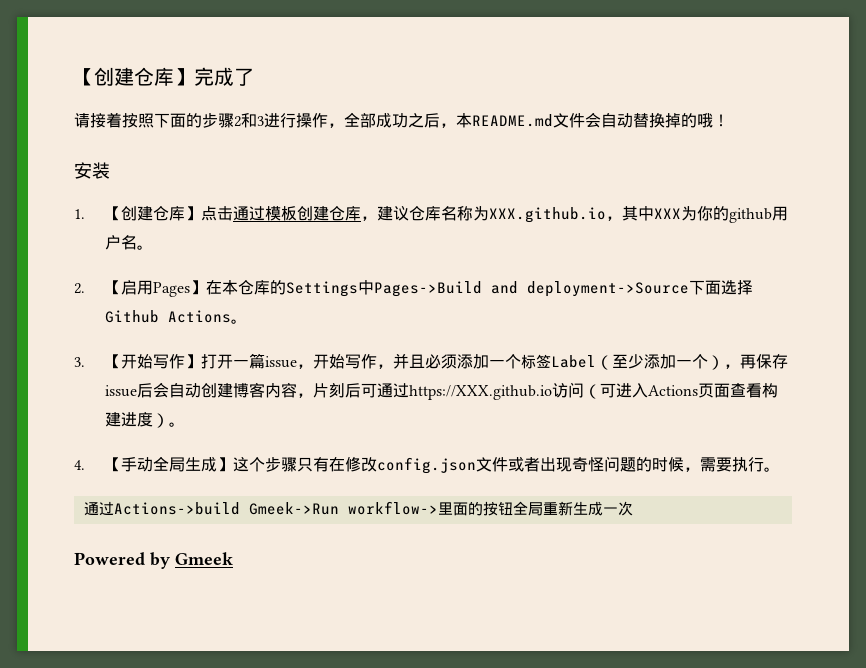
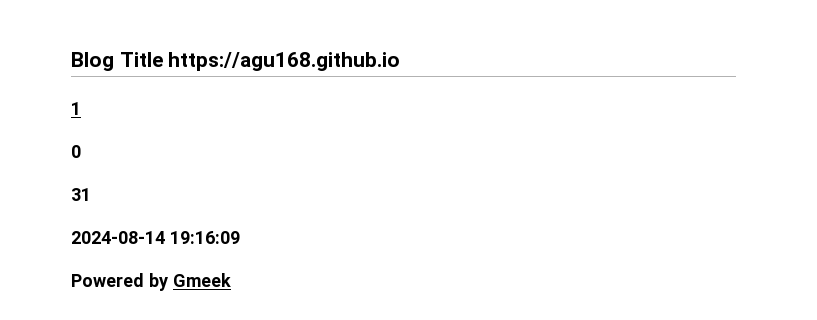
[74,67,254,86] [74,112,729,128] [74,162,110,179] [74,206,788,223] [104,235,153,250] [74,280,753,297] [104,310,247,324] [74,353,788,370] [104,382,778,400] [104,412,185,428] [74,456,780,474] [83,501,633,516] 【创建仓库】完成了 // 请接着按照下面的步骤2和3进行操作，全部成功之后，本README.md文件会自动替换掉的哦！ // 安装 // 1.【创建仓库】点击通过模板创建仓库，建议仓库名称为XXX.github.io，其中XXX为你的github用户名。 // 2.【启用Pages】在本仓库的Settings中Pages->Build and deployment->Source下面选择Github Actions。 // 3.【开始写作】打开一篇issue，开始写作，并且必须添加一个标签Label（至少添加一个），再保存issue后会自动创建博客内容，片刻后可通过https://XXX.github.io访问（可进入Actions页面查看构建进度）。 // 4.【手动全局生成】这个步骤只有在修改config.json文件或者出现奇怪问题的时候，需要执行。 // 通过Actions->build Gmeek->Run workflow->里面的按钮全局重新生成一次 -> [71,52,401,71] [71,102,81,115] [71,145,81,158] [71,188,91,201] [71,231,240,244] Blog Title https://agu168.github.io // 1 // 0 // 31 // 2024-08-14 19:16:09

